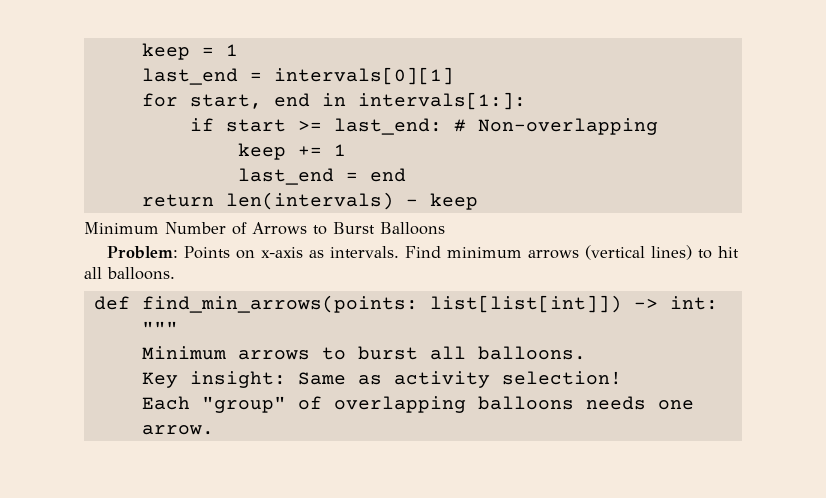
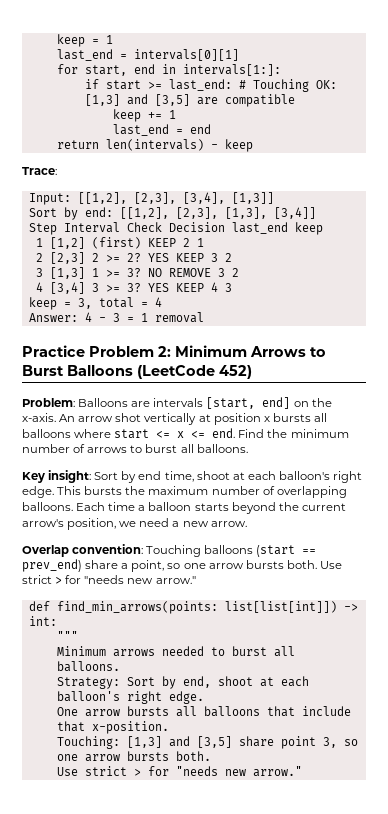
[477,118,658,135] Non-overlapping -> [252,79,337,92] [84,94,295,107] Touching OK: [1,3] and [3,5] are compatible
[84,222,247,235] Minimum Number of -> [22,167,57,175] [28,192,274,205] [28,207,316,220] [28,222,323,235] [35,237,204,249] [35,252,232,264] [35,267,239,279] [35,282,232,294] [28,297,162,310] [28,312,204,323] [22,345,247,357] Trace: // Input: [[1,2], [2,3], [3,4], [1,3]] // Sort by end: [[1,2], [2,3], [1,3], [3,4]] // Step Interval Check Decision last_end keep // 1 [1,2] (first) KEEP 2 1 // 2 [2,3] 2 >= 2? YES KEEP 3 2 // 3 [1,3] 1 >= 3? NO REMOVE 3 2 // 4 [3,4] 3 >= 3? YES KEEP 4 3 // keep = 3, total = 4 // Answer: 4 - 3 = 1 removal // Practice Problem 2: Minimum
(445, 228) none -> [137,365,252,379] (LeetCode 452)
[183,245,739,260] [84,267,175,280] Points on x-axis as intervals. Find minimum arrows (vertical lines) to hit all balloons. -> [78,397,332,409] [22,413,327,425] [22,428,349,439] [22,444,248,453] [22,470,363,483] [22,486,347,498] [22,502,346,514] [22,518,247,530] [22,544,317,557] [22,559,342,572] [22,575,196,584] Balloons are intervals [start, end] on the x-axis. An arrow shot vertically at position x bursts all balloons where start <= x <= end. Find the minimum number of arrows to burst all balloons. // Key insight: Sort by end time, shoot at each balloon's right edge. This bursts the maximum number of overlapping balloons. Each time a balloon starts beyond the current arrow's position, we need a new arrow. // Overlap convention: Touching balloons (start == prev_end) share a point, so one arrow bursts both. Use strict > for "needs new arrow."
[321,346,586,360] [141,371,622,388] [141,396,694,413] [141,425,214,435] to burst all balloons. // Key insight: Same as activity selection! // Each "group" of overlapping balloons needs one arrow. -> [161,646,295,657] [56,661,120,672] [56,676,309,689] [56,691,204,704] [56,706,351,717] [56,721,169,734] [56,736,358,749] [56,751,211,762] [56,766,302,777] needed to burst all balloons. // Strategy: Sort by end, shoot at each balloon's right edge. // One arrow bursts all balloons that include that x-position. // Touching: [1,3] and [3,5] share point 3, so one arrow bursts both. // Use strict > for "needs new arrow."

